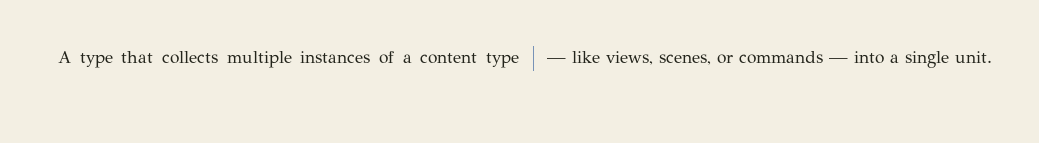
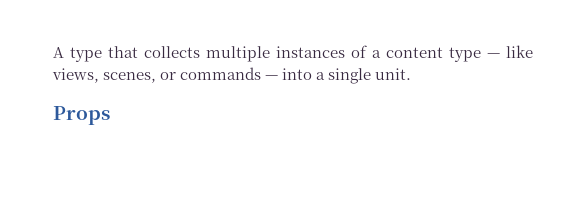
(992, 57) none -> [53,106,110,125] // Props

